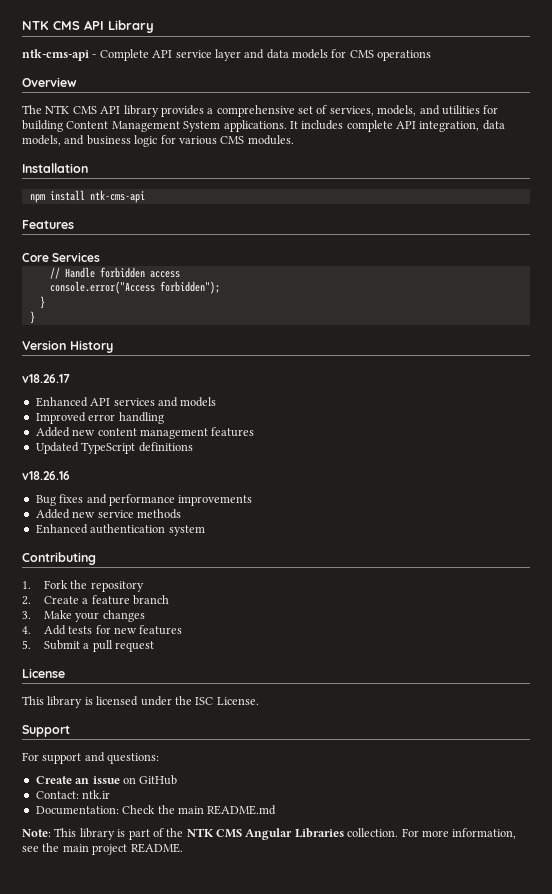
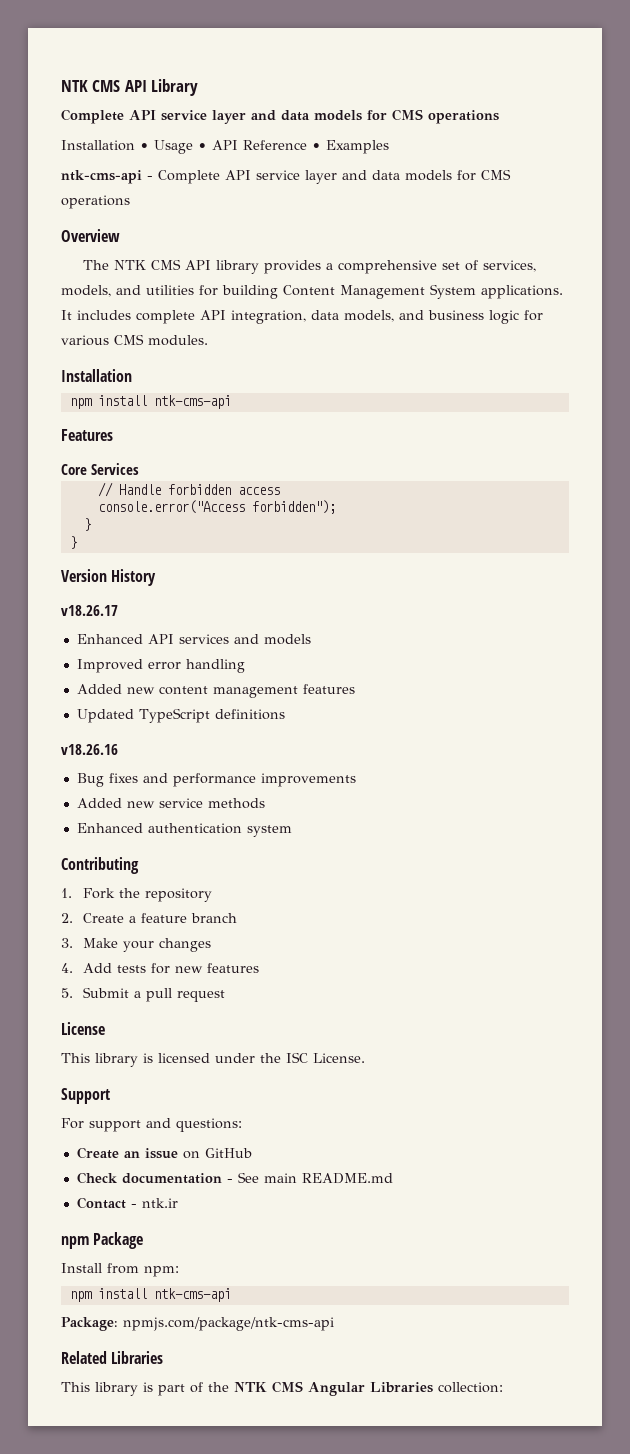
(154, 26) none -> [61,109,499,124] [61,140,389,154] // Complete API service layer and data models for CMS operations // Installation • Usage • API Reference • Examples
[35,790,111,799] [35,805,277,815] [22,829,51,837] Contact: ntk.ir // Documentation: Check the main README.md // Note: -> [76,1172,393,1184] [76,1197,178,1209] [61,1232,144,1249] [61,1263,179,1277] [69,1288,231,1302] [61,1317,334,1331] [61,1351,164,1364] Check documentation - See main README.md // Contact - ntk.ir // npm Package // Install from npm: // npm install ntk-cms-api // Package: npmjs.com/package/ntk-cms-api // Related Libraries //
[347,828,517,839] [22,843,183,855] collection. For more information, see the main project README. -> [438,1382,503,1393] collection:

